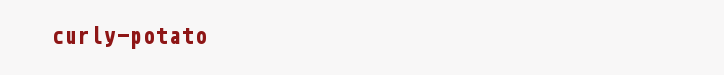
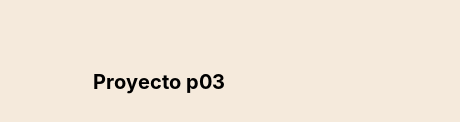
[51,26,207,49] curly-potato -> [93,74,226,94] Proyecto p03

